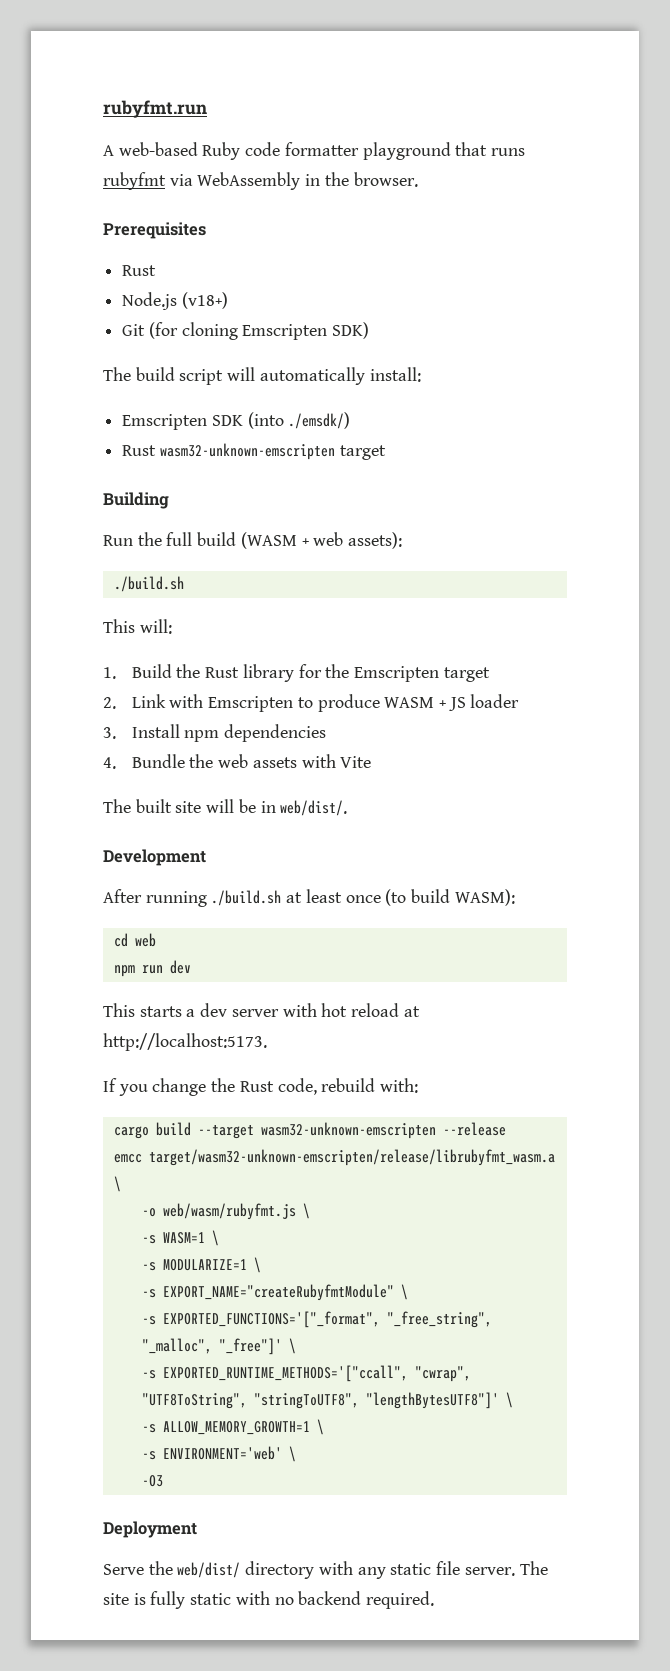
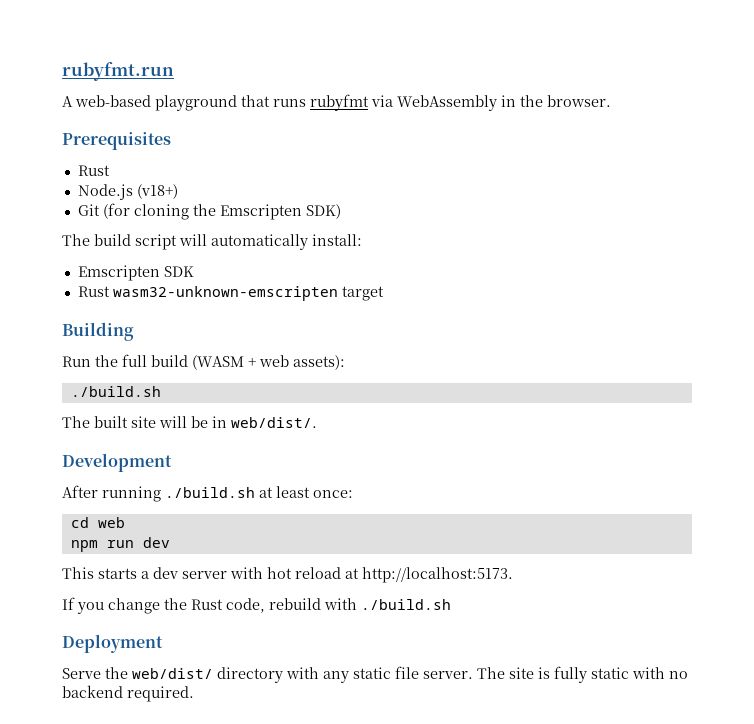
[202,142,359,160] Ruby code formatter -> (151, 101) none
(238, 331) none -> [192,204,216,216] the
[247,412,351,429] (into ./emsdk/) -> (194, 271) none
[103,619,172,634] [103,664,490,682] [103,694,520,712] [103,724,327,742] [103,754,372,769] // This will: // 1. Build the Rust library for the Emscripten target // 2. Link with Emscripten to produce WASM + JS loader // 3. Install npm dependencies // 4. Bundle the web assets with Vite -> (161, 391) none
[345,889,515,906] once (to build WASM): -> [313,490,353,498] once:
[380,1078,419,1093] [113,1122,506,1139] [113,1149,555,1166] [113,1176,121,1192] [141,1203,310,1220] [141,1230,219,1246] [141,1257,261,1273] [141,1284,408,1301] [141,1311,492,1328] [141,1338,296,1355] [141,1365,471,1382] [141,1392,513,1409] [141,1419,324,1435] [141,1446,296,1462] [141,1475,163,1487] with: // cargo build --target wasm32-unknown-emscripten --release // emcc target/wasm32-unknown-emscripten/release/librubyfmt_wasm.a \ // -o web/wasm/rubyfmt.js \ // -s WASM=1 \ // -s MODULARIZE=1 \ // -s EXPORT_NAME="createRubyfmtModule" \ // -s EXPORTED_FUNCTIONS='["_format", "_free_string", "_malloc", "_free"]' \ // -s EXPORTED_RUNTIME_METHODS='["ccall", "cwrap", "UTF8ToString", "stringToUTF8", "lengthBytesUTF8"]' \ // -s ALLOW_MEMORY_GROWTH=1 \ // -s ENVIRONMENT='web' \ // -O3 -> [324,598,451,610] with ./build.sh

